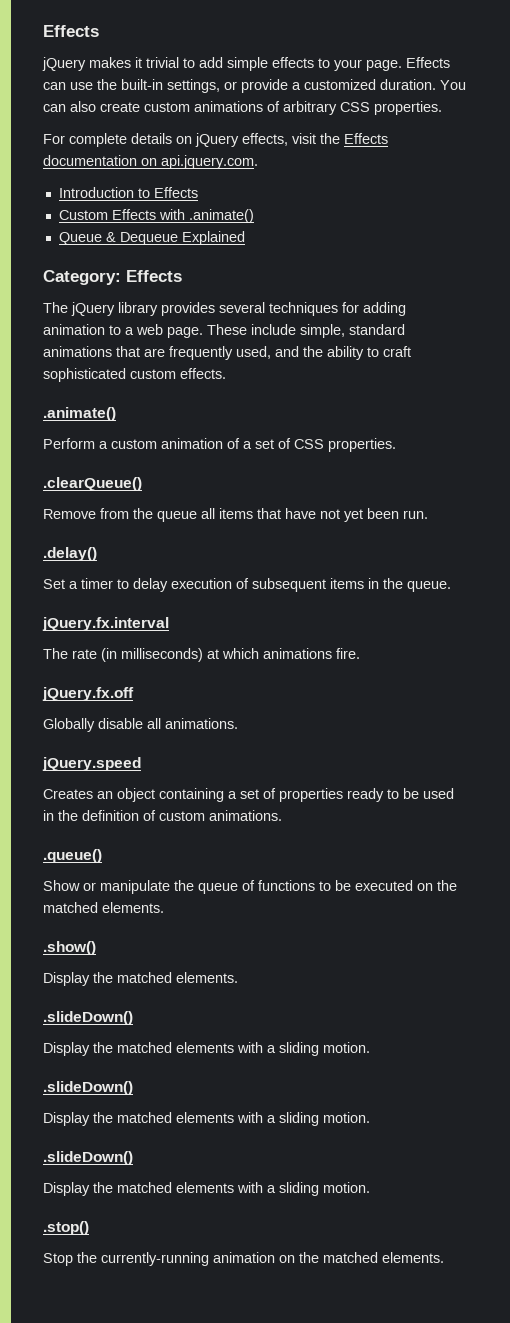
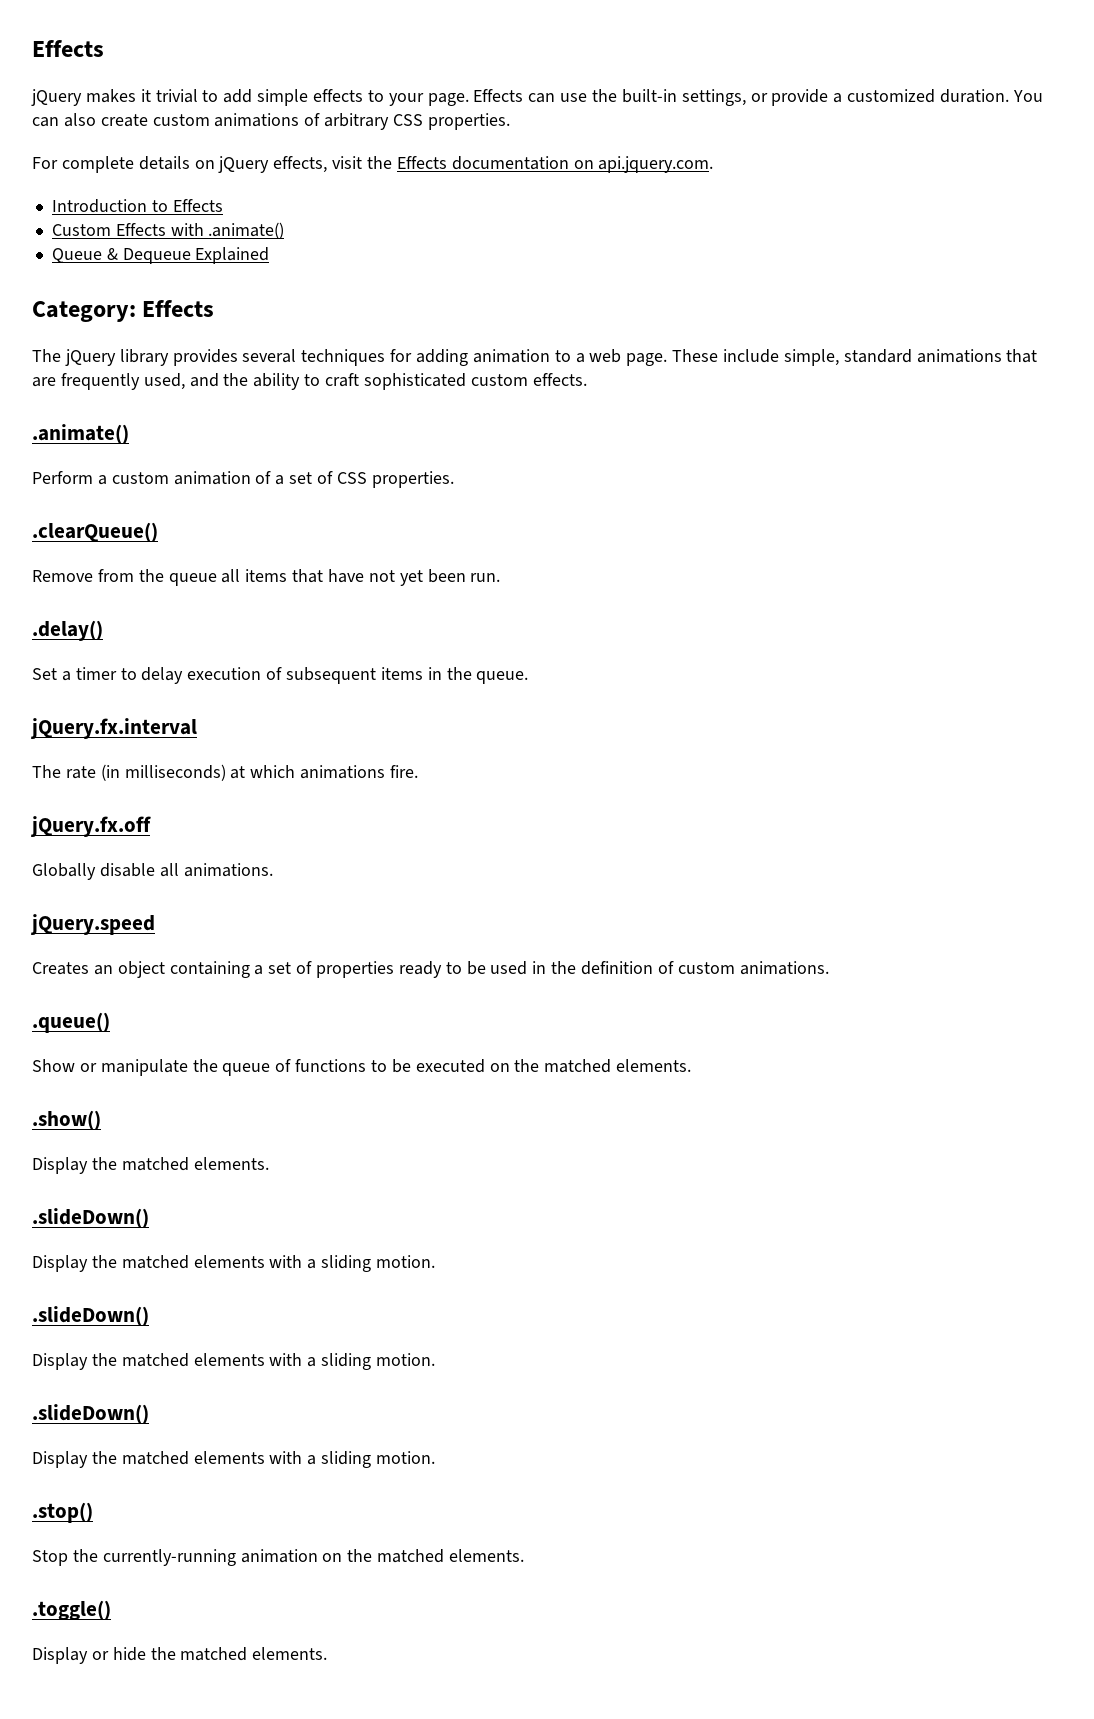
(444, 1257) none -> [32,1600,111,1620] [32,1647,328,1664] // .toggle() // Display or hide the matched elements.

